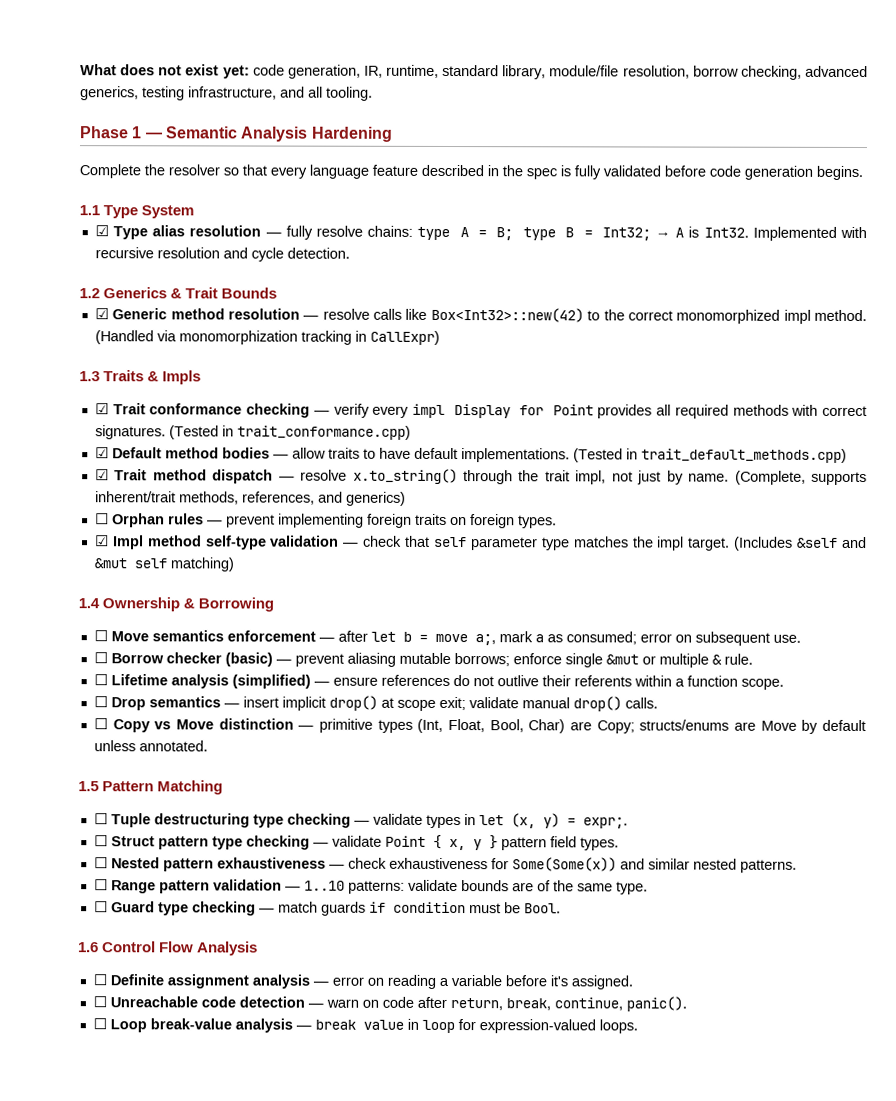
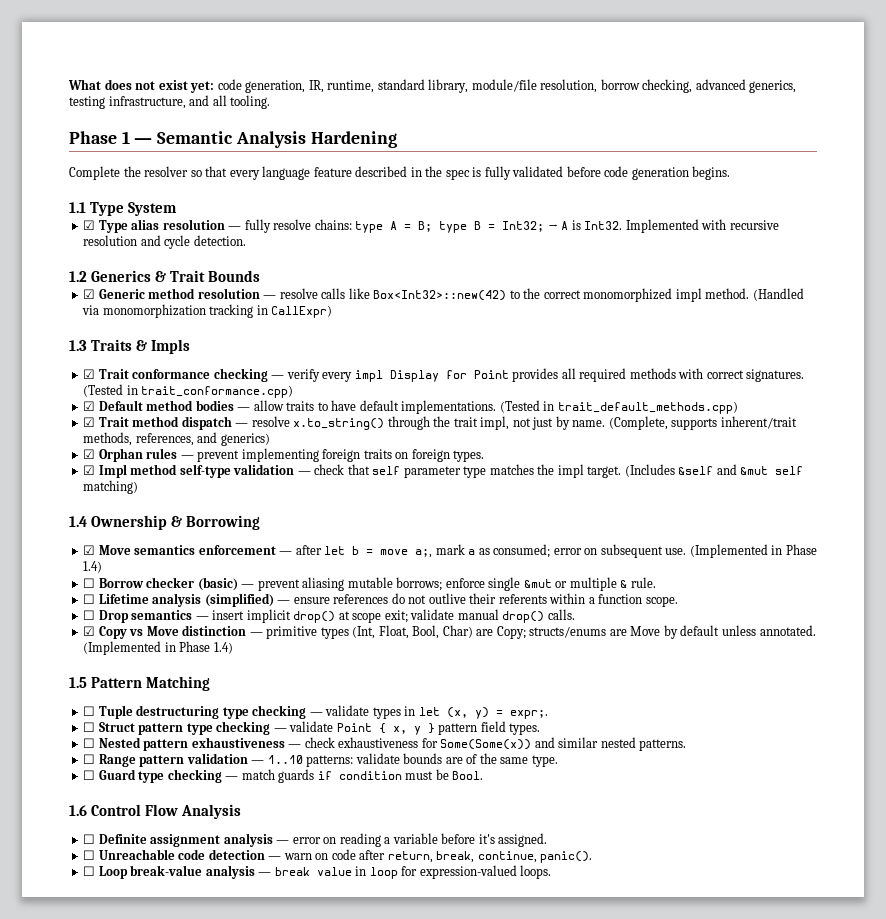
[94,513,109,525] ☐ -> [83,449,96,459] ☑
[93,630,108,642] ☐ -> [83,545,96,555] ☑
(801, 638) none -> [689,544,817,558] [83,561,103,573] (Implemented in Phase 1.4)
[93,718,108,730] ☐ -> [83,626,96,636] ☑
(208, 746) none -> [83,641,233,655] (Implemented in Phase 1.4)

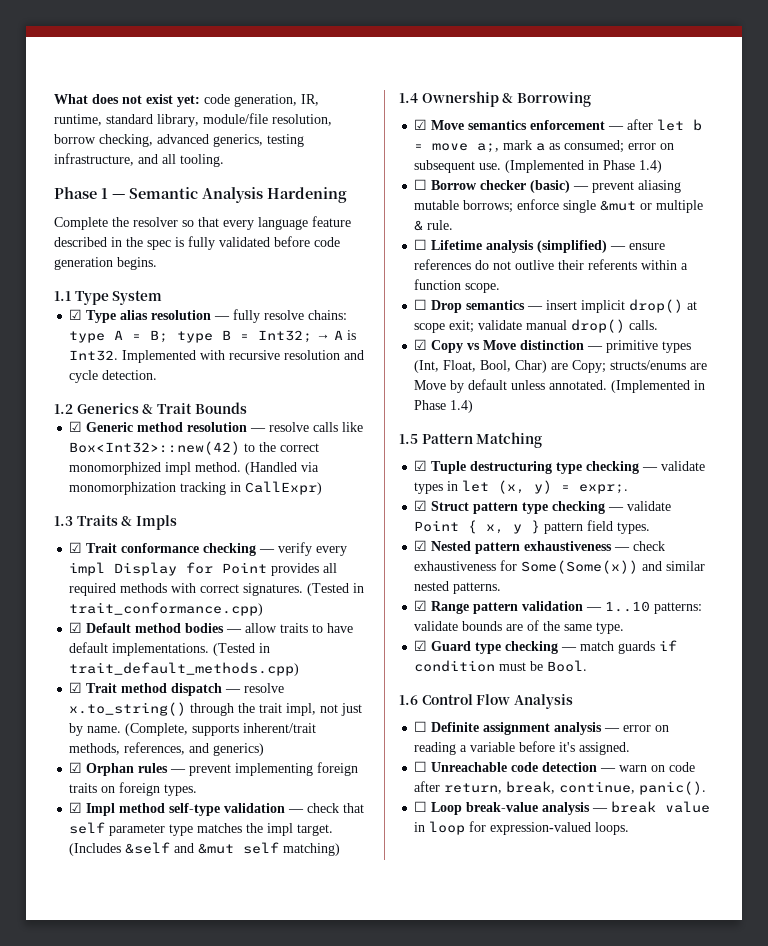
[83,706,96,716] ☐ -> [414,460,428,471] ☑
[83,722,96,732] ☐ -> [414,500,428,511] ☑
[83,738,96,748] ☐ -> [414,540,428,551] ☑
[83,754,96,764] ☐ -> [414,600,428,611] ☑
[83,770,96,780] ☐ -> [414,640,428,651] ☑

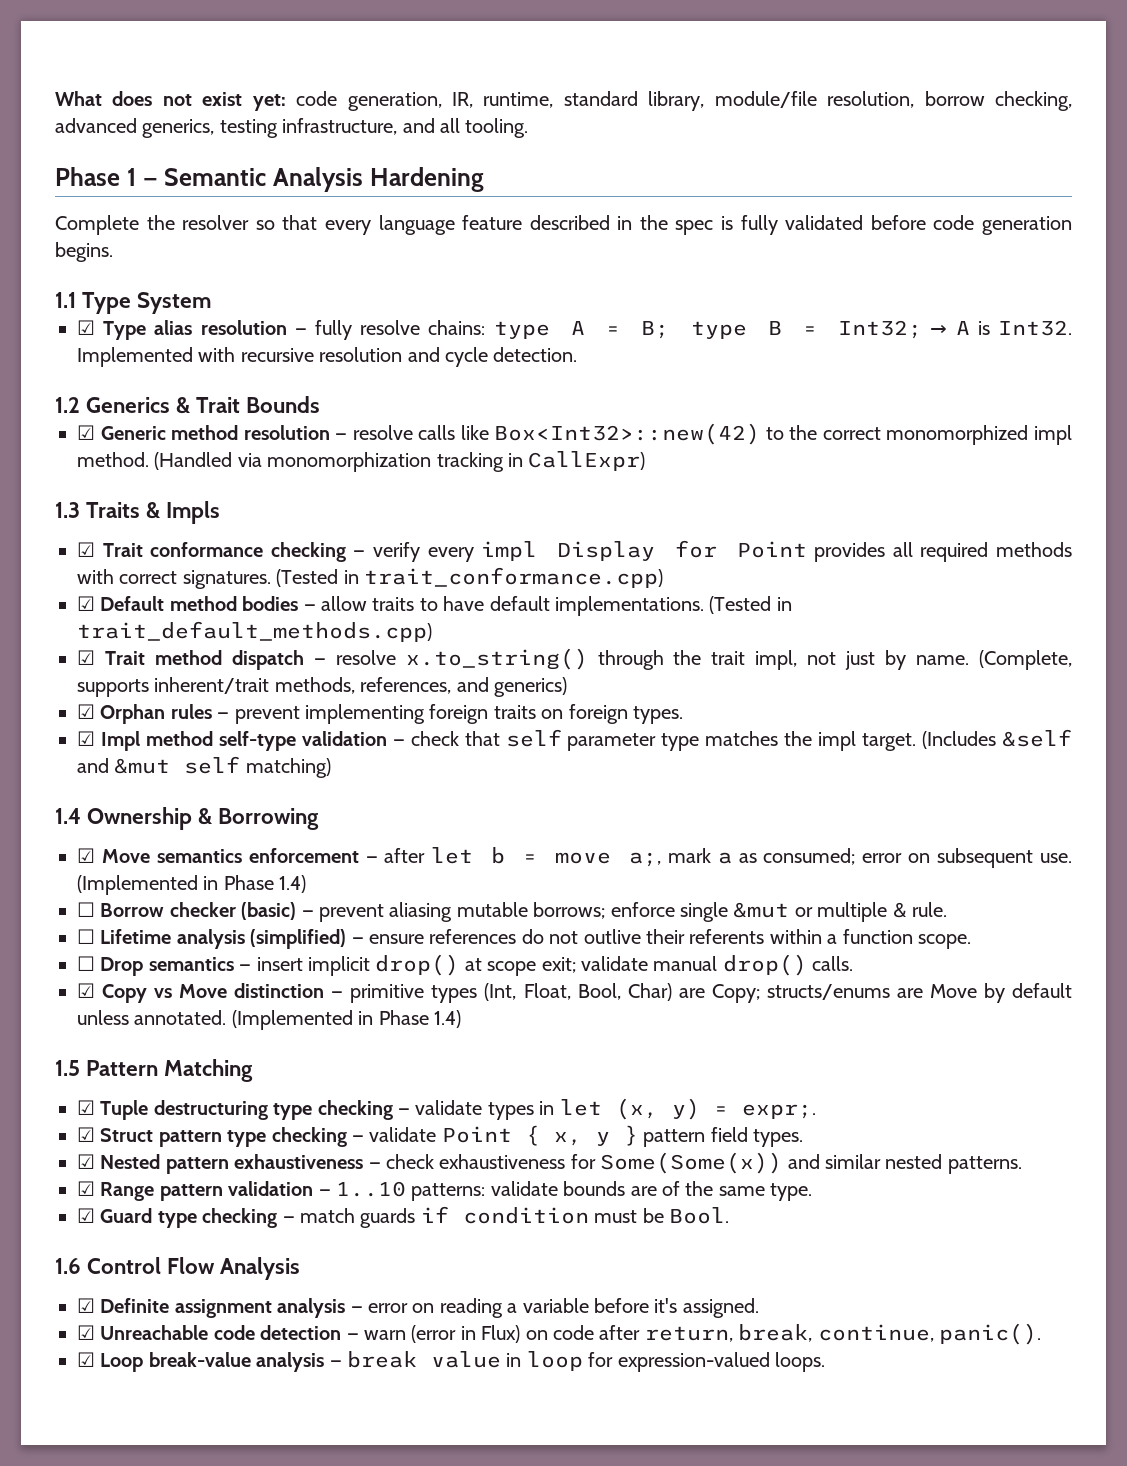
[414,721,428,732] ☐ -> [77,1298,95,1313] ☑
[414,761,428,772] ☐ -> [77,1325,95,1340] ☑
(648, 768) none -> [411,1325,521,1343] (error in Flux)
[414,801,428,812] ☐ -> [77,1352,95,1367] ☑

